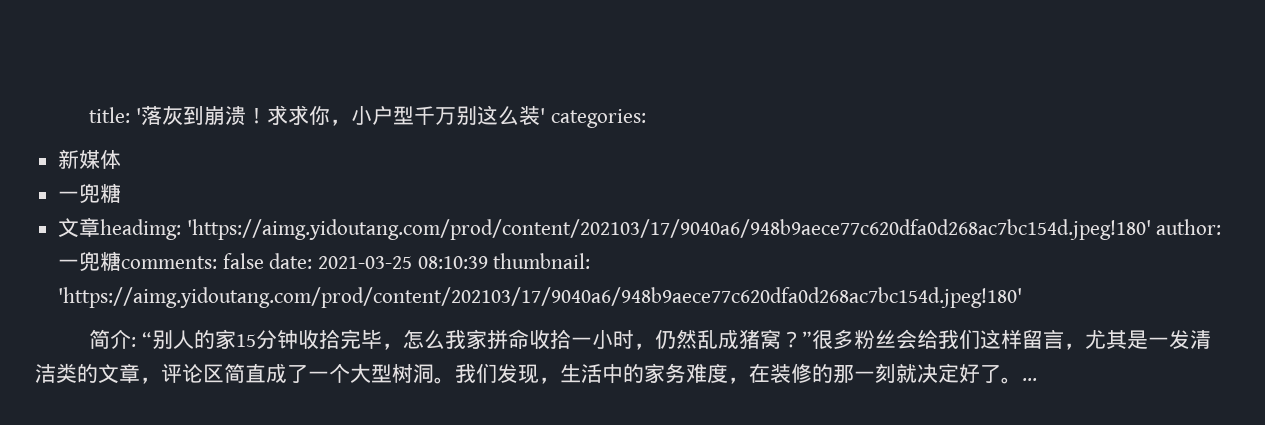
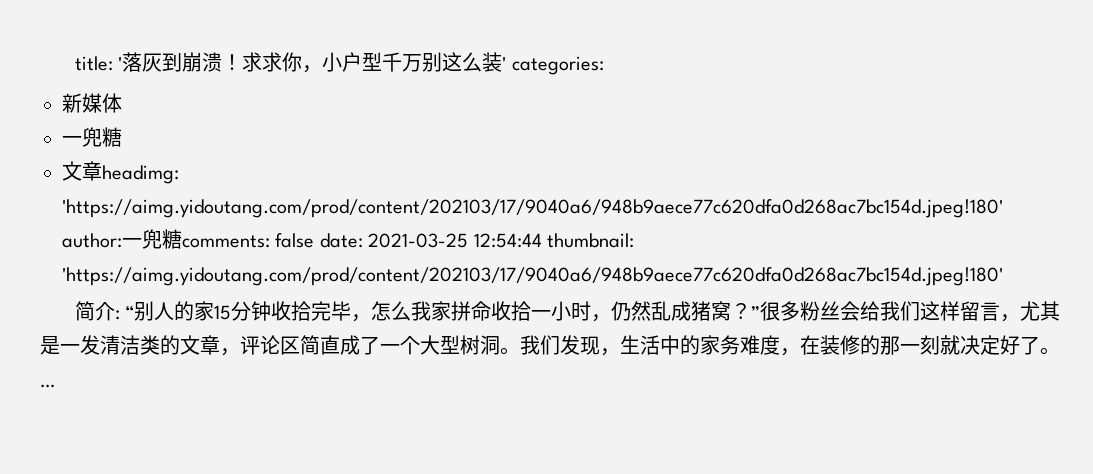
[417,256,488,269] 08:10:39 -> [473,233,542,248] 12:54:44

